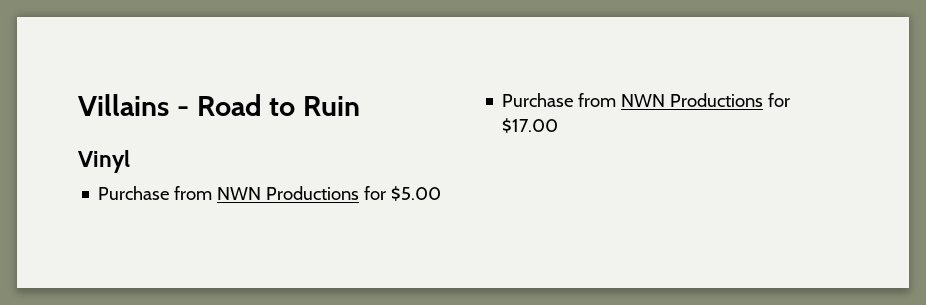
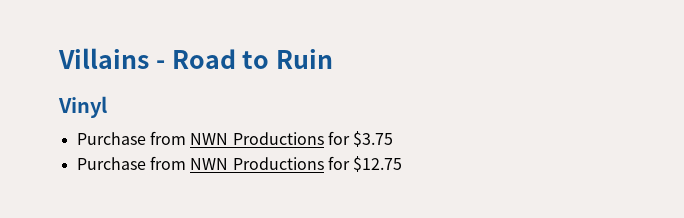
[391,186,442,201] [502,93,791,107] [502,118,559,133] $5.00 // Purchase from NWN Productions for $17.00 -> [353,131,394,147] [76,156,403,172] $3.75 // Purchase from NWN Productions for $12.75

